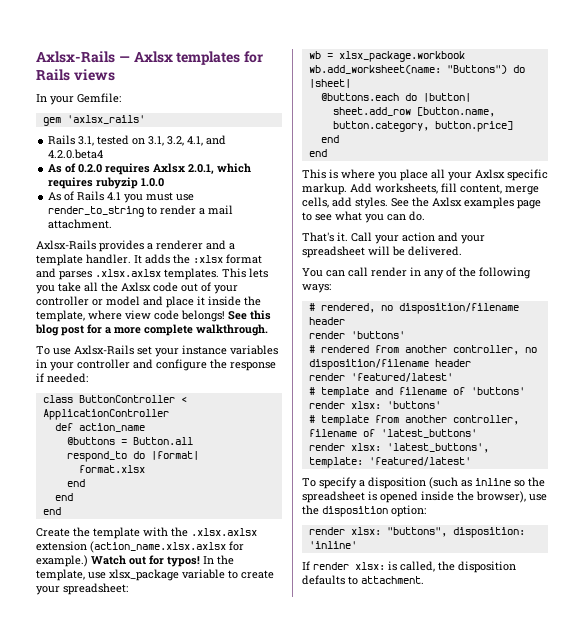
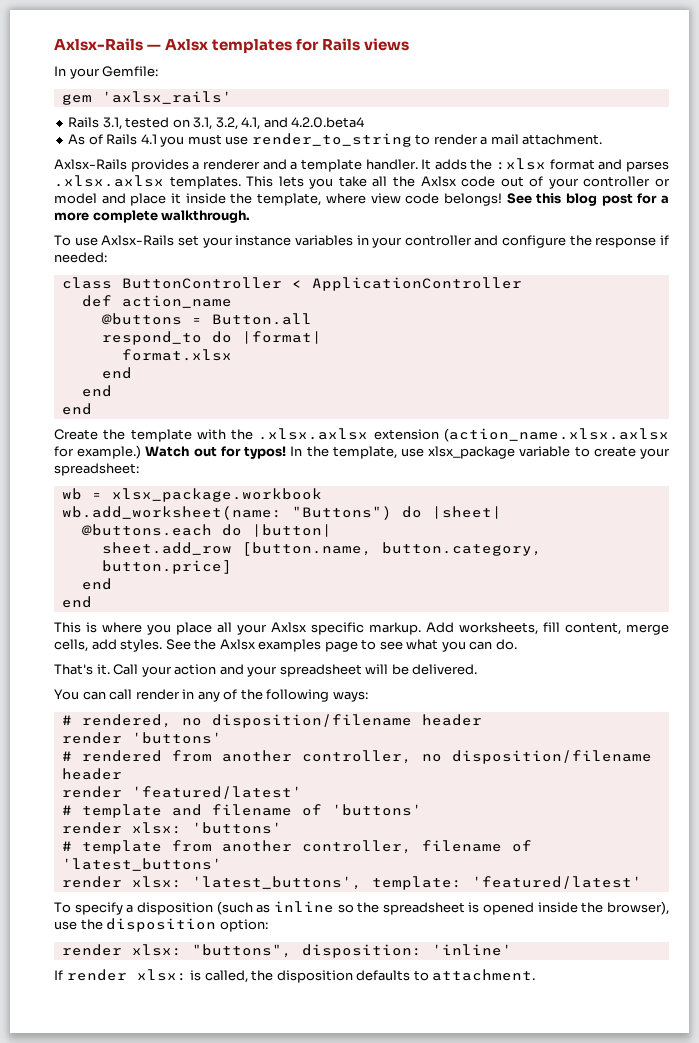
[48,163,252,175] [48,177,165,189] // As of 0.2.0 requires Axlsx 2.0.1, which requires rubyzip 1.0.0 -> (365, 122) none

